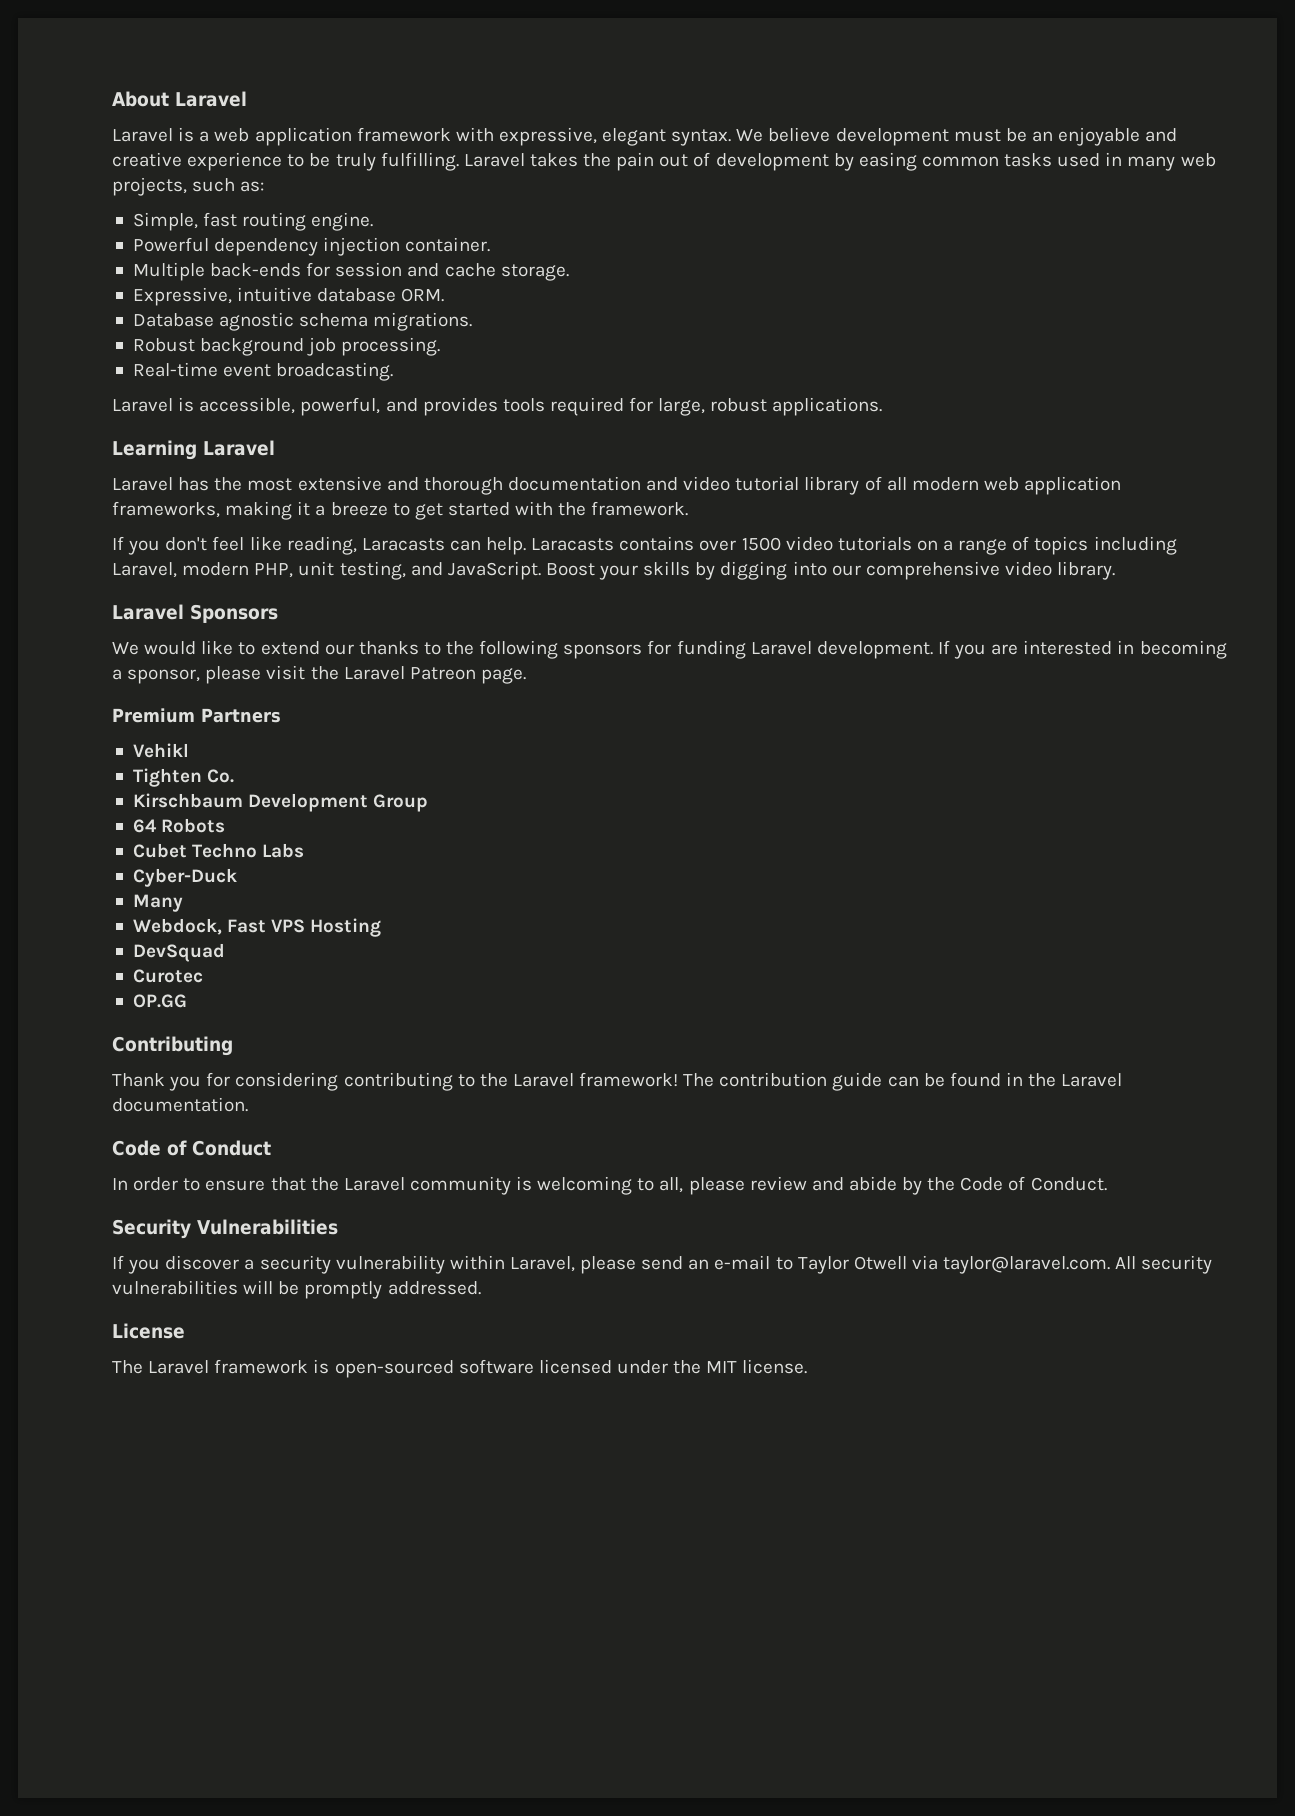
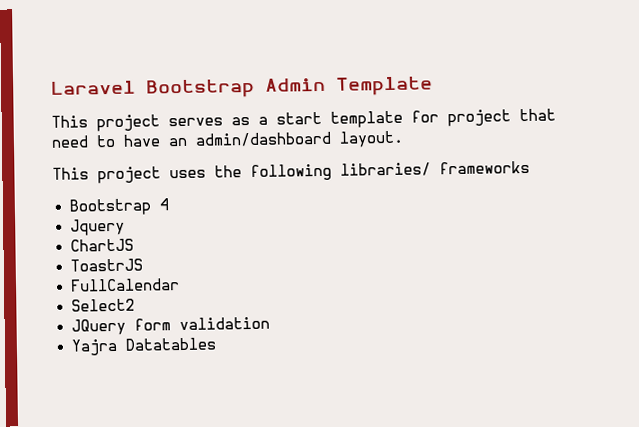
[112,91,247,107] [112,127,1178,146] [112,152,1216,171] [112,177,265,196] [132,212,374,231] [132,237,491,256] [132,262,569,281] [132,287,445,306] [132,312,473,331] [132,337,441,356] [132,362,394,381] [112,397,883,416] [112,440,275,460] [112,476,1122,495] [112,501,689,520] [112,536,1177,555] [112,561,1116,580] [112,604,278,623] [112,640,1227,659] [112,665,526,684] [112,708,281,723] [132,743,189,758] [132,768,235,787] [132,793,429,812] [132,818,226,833] [132,843,305,858] [132,868,237,887] [132,894,183,912] [132,918,382,937] [132,943,225,962] [132,969,203,983] [132,994,187,1008] [112,1036,233,1056] [112,1072,1123,1091] [112,1097,248,1112] [112,1140,271,1156] [112,1176,1107,1195] [112,1219,338,1239] [112,1255,1213,1274] [112,1280,481,1299] [112,1323,185,1339] [112,1359,808,1378] About Laravel // Laravel is a web application framework with expressive, elegant syntax. We believe development must be an enjoyable and creative experience to be truly fulfilling. Laravel takes the pain out of development by easing common tasks used in many web projects, such as: // Simple, fast routing engine. // Powerful dependency injection container. // Multiple back-ends for session and cache storage. // Expressive, intuitive database ORM. // Database agnostic schema migrations. // Robust background job processing. // Real-time event broadcasting. // Laravel is accessible, powerful, and provides tools required for large, robust applications. // Learning Laravel // Laravel has the most extensive and thorough documentation and video tutorial library of all modern web application frameworks, making it a breeze to get started with the framework. // If you don't feel like reading, Laracasts can help. Laracasts contains over 1500 video tutorials on a range of topics including Laravel, modern PHP, unit testing, and JavaScript. Boost your skills by digging into our comprehensive video library. // Laravel Sponsors // We would like to extend our thanks to the following sponsors for funding Laravel development. If you are interested in becoming a sponsor, please visit the Laravel Patreon page. // Premium Partners // Vehikl // Tighten Co. // Kirschbaum Development Group // 64 Robots // Cubet Techno Labs // Cyber-Duck // Many // Webdock, Fast VPS Hosting // DevSquad // Curotec // OP.GG // Contributing // Thank you for considering contributing to the Laravel framework! The contribution guide can be found in the Laravel documentation. // Code of Conduct // In order to ensure that the Laravel community is welcoming to all, please review and abide by the Code of Conduct. // Security Vulnerabilities // If you discover a security vulnerability within Laravel, please send an e-mail to Taylor Otwell via taylor@laravel.com. All security vulnerabilities will be promptly addressed. // License // The Laravel framework is open-sourced software licensed under the MIT license. -> [51,76,433,99] [51,108,556,132] [51,130,404,148] [52,160,530,184] [68,198,169,216] [69,218,125,236] [69,238,134,252] [69,258,143,272] [69,278,180,292] [70,298,135,312] [70,316,270,336] [70,337,216,356] Laravel Bootstrap Admin Template // This project serves as a start template for project that need to have an admin/dashboard layout. // This project uses the following libraries/ frameworks // Bootstrap 4 // Jquery // ChartJS // ToastrJS // FullCalendar // Select2 // JQuery form validation // Yajra Datatables

